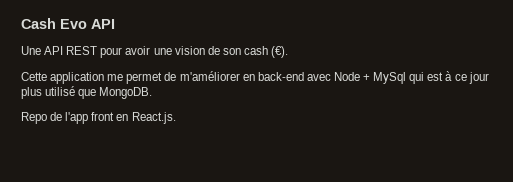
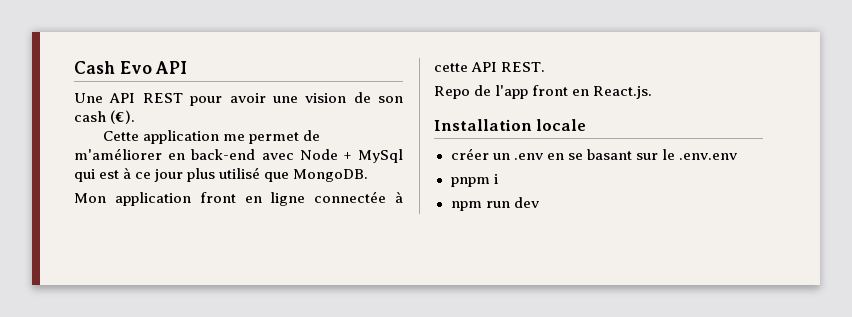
(153, 93) none -> [74,191,403,206] [434,62,546,72] // Mon application front en ligne connectée à cette API REST.
(176, 118) none -> [434,119,587,131] [450,148,738,160] [450,174,498,187] [450,197,540,211] // Installation locale // créer un .env en se basant sur le .env.env // pnpm i // npm run dev

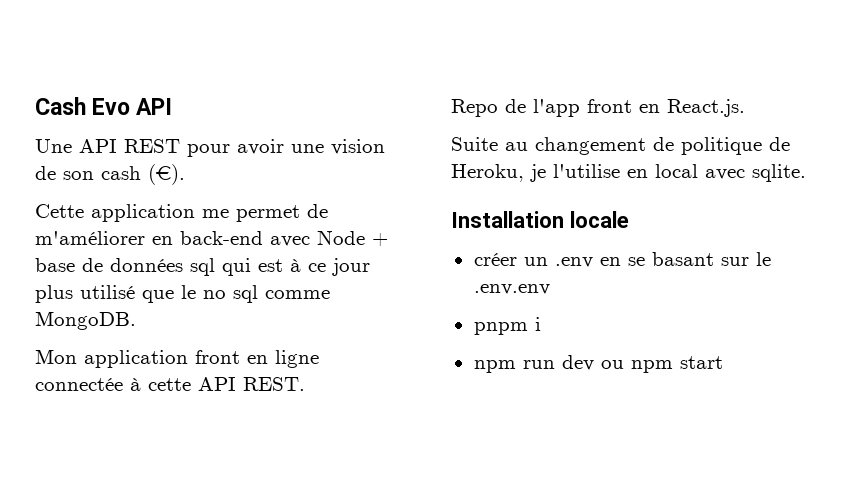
[358,149,403,163] MySql -> [35,258,215,276] base de données sql
(290, 177) none -> [181,285,330,303] le no sql comme
(653, 92) none -> [451,137,790,155] [451,164,806,182] // Suite au changement de politique de Heroku, je l'utilise en local avec sqlite.
(540, 202) none -> [600,356,723,373] ou npm start

